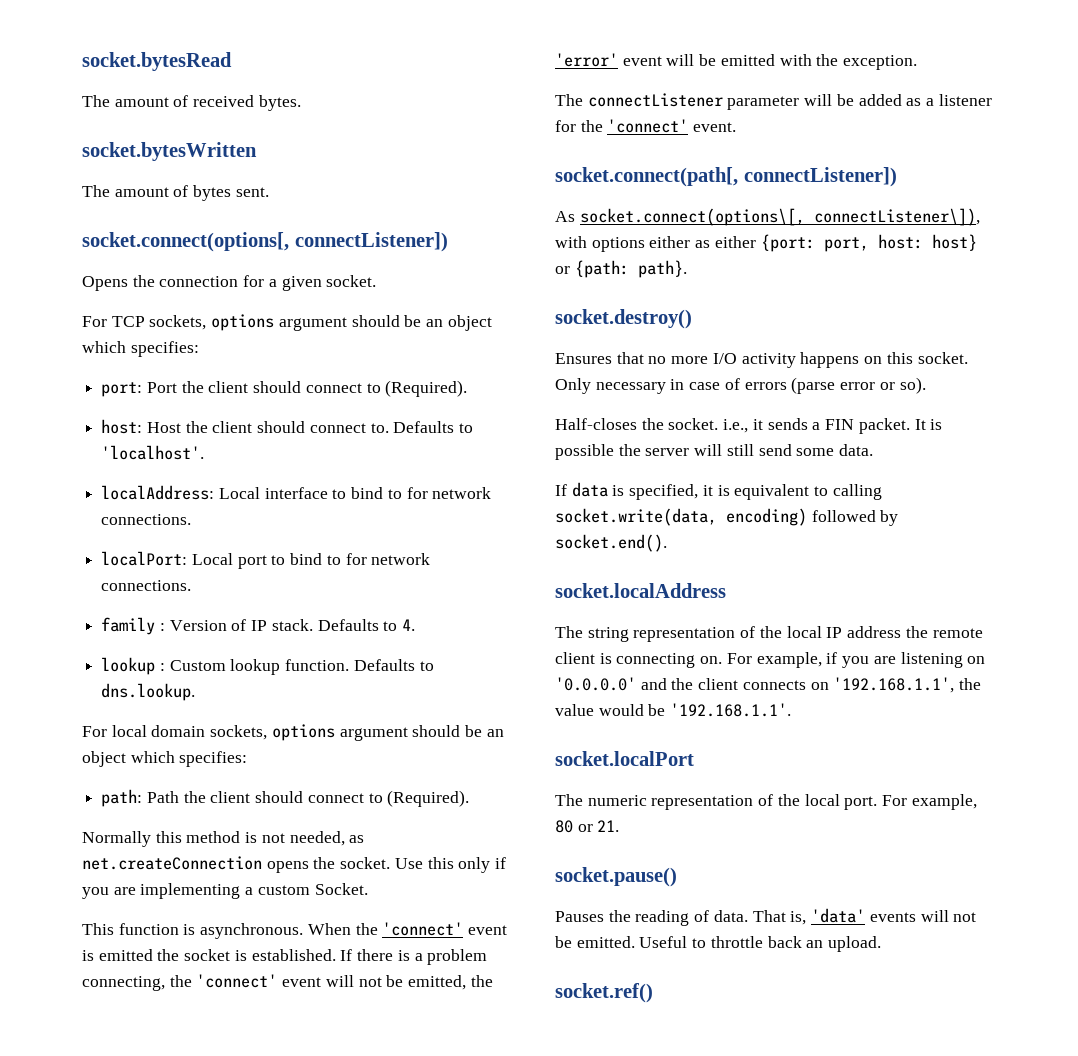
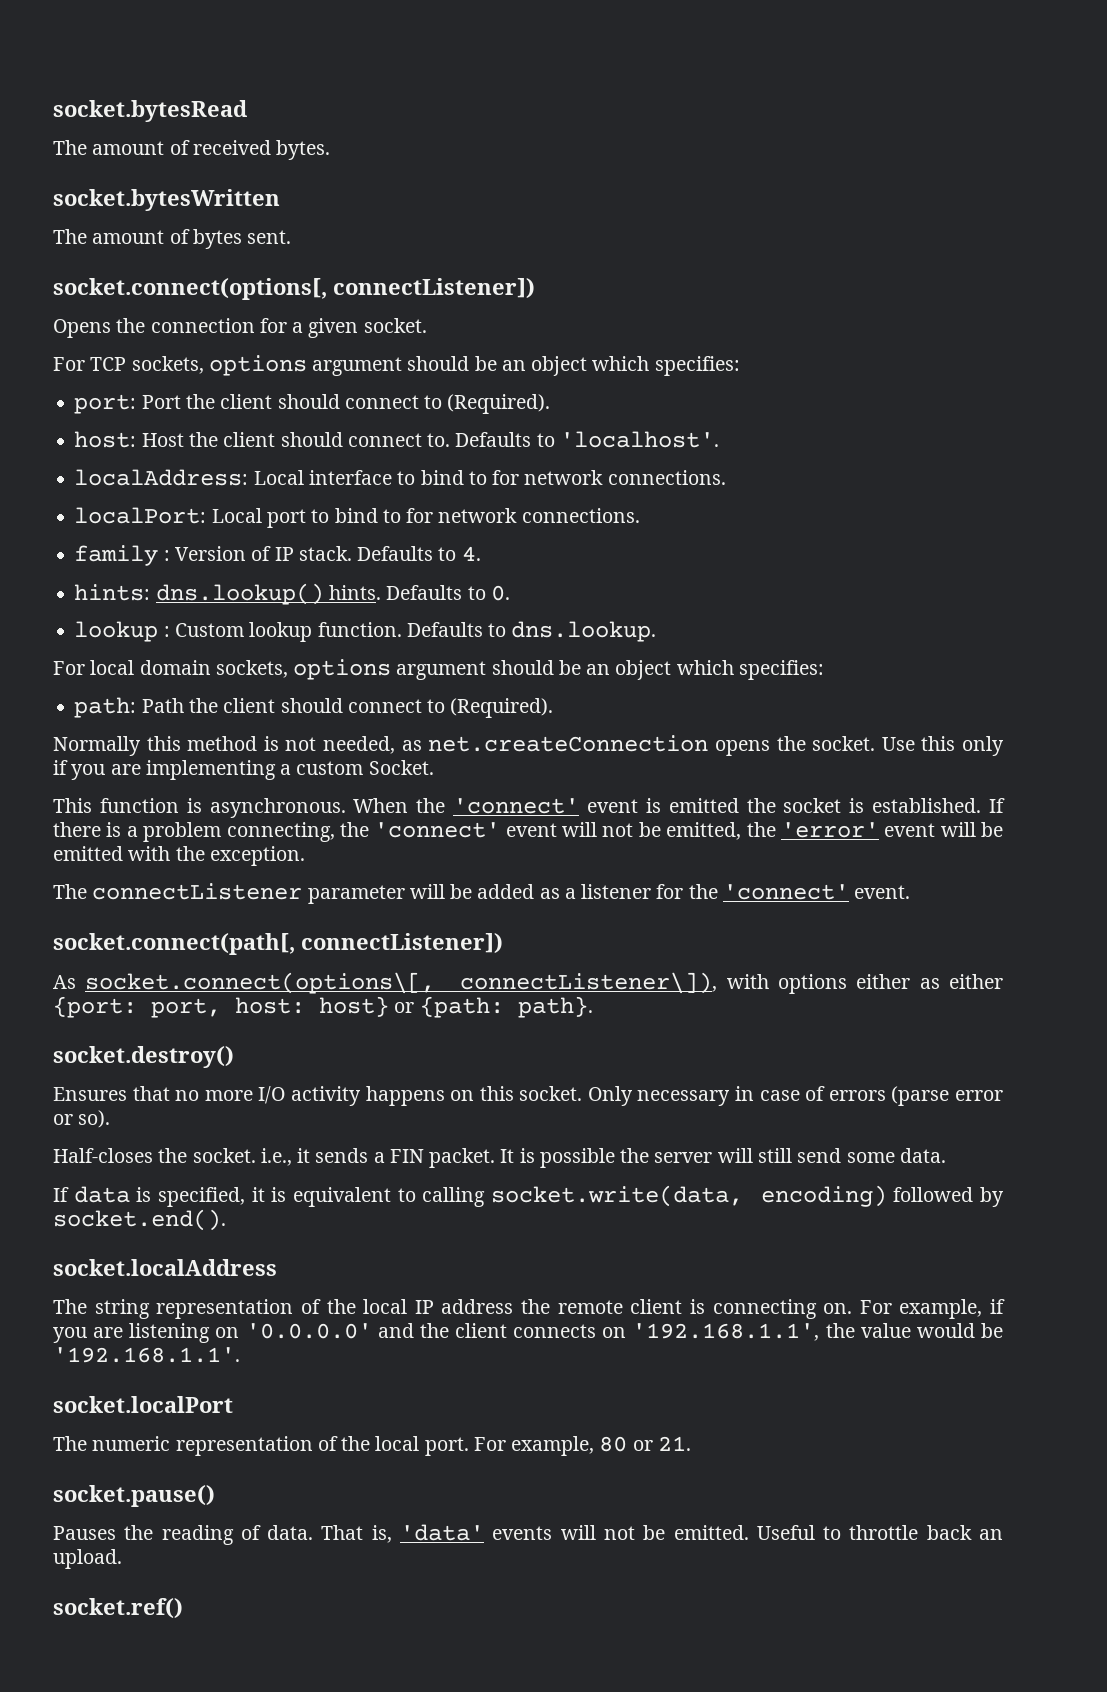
(416, 625) none -> [74,583,510,605] // hints: dns.lookup() hints. Defaults to 0.

